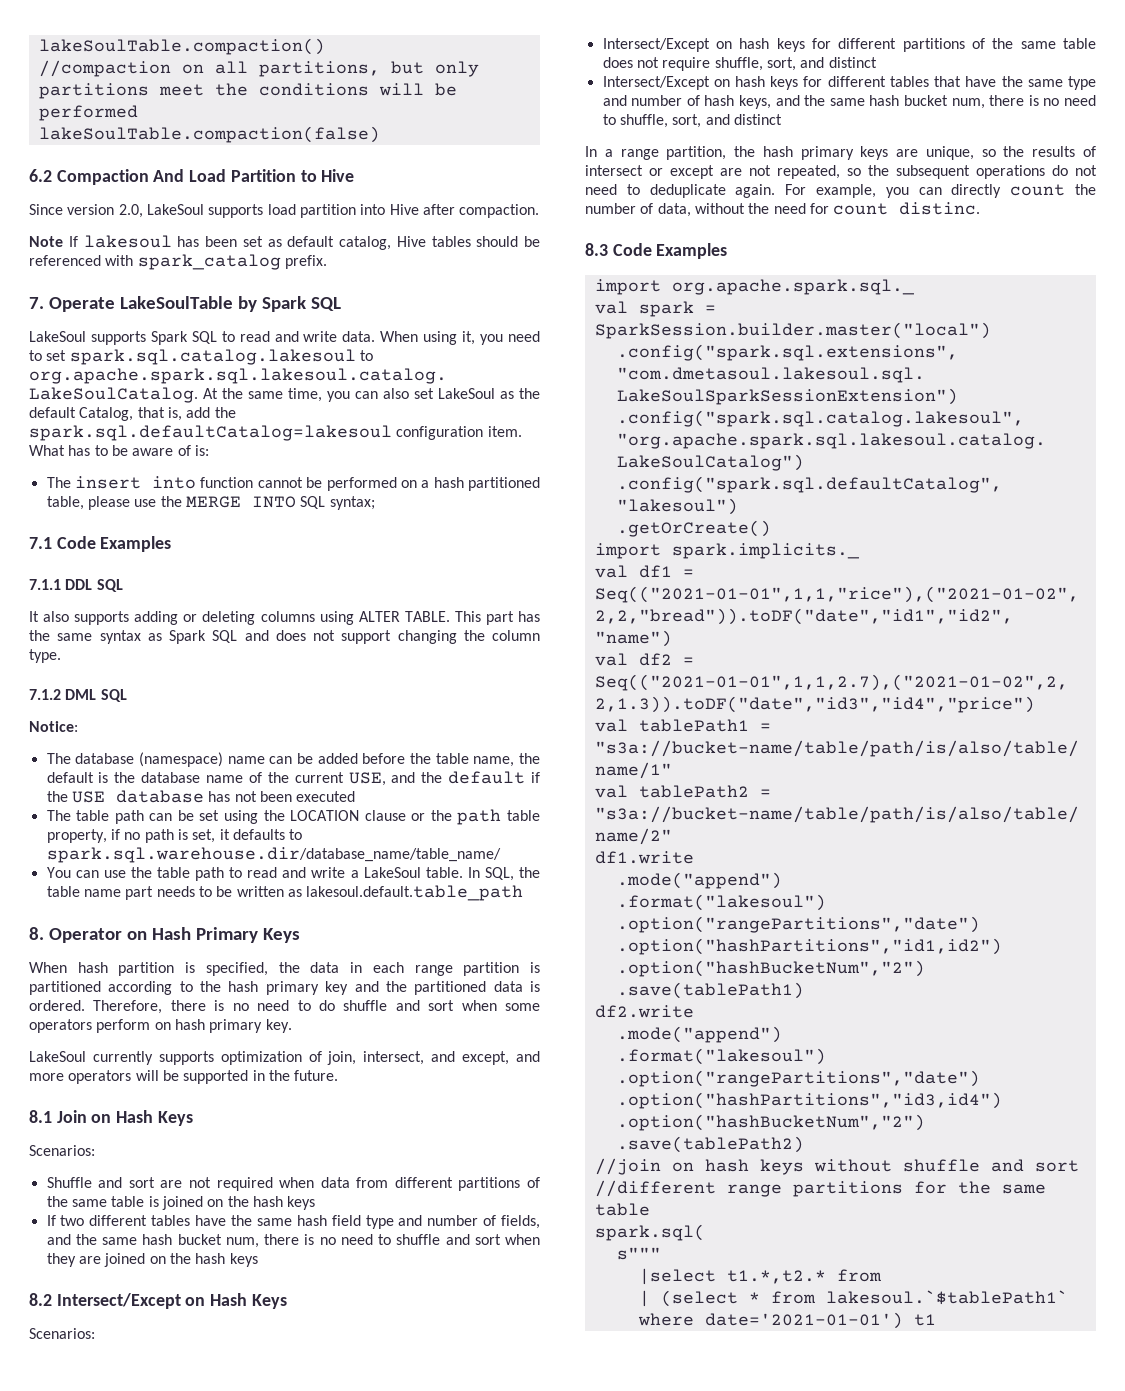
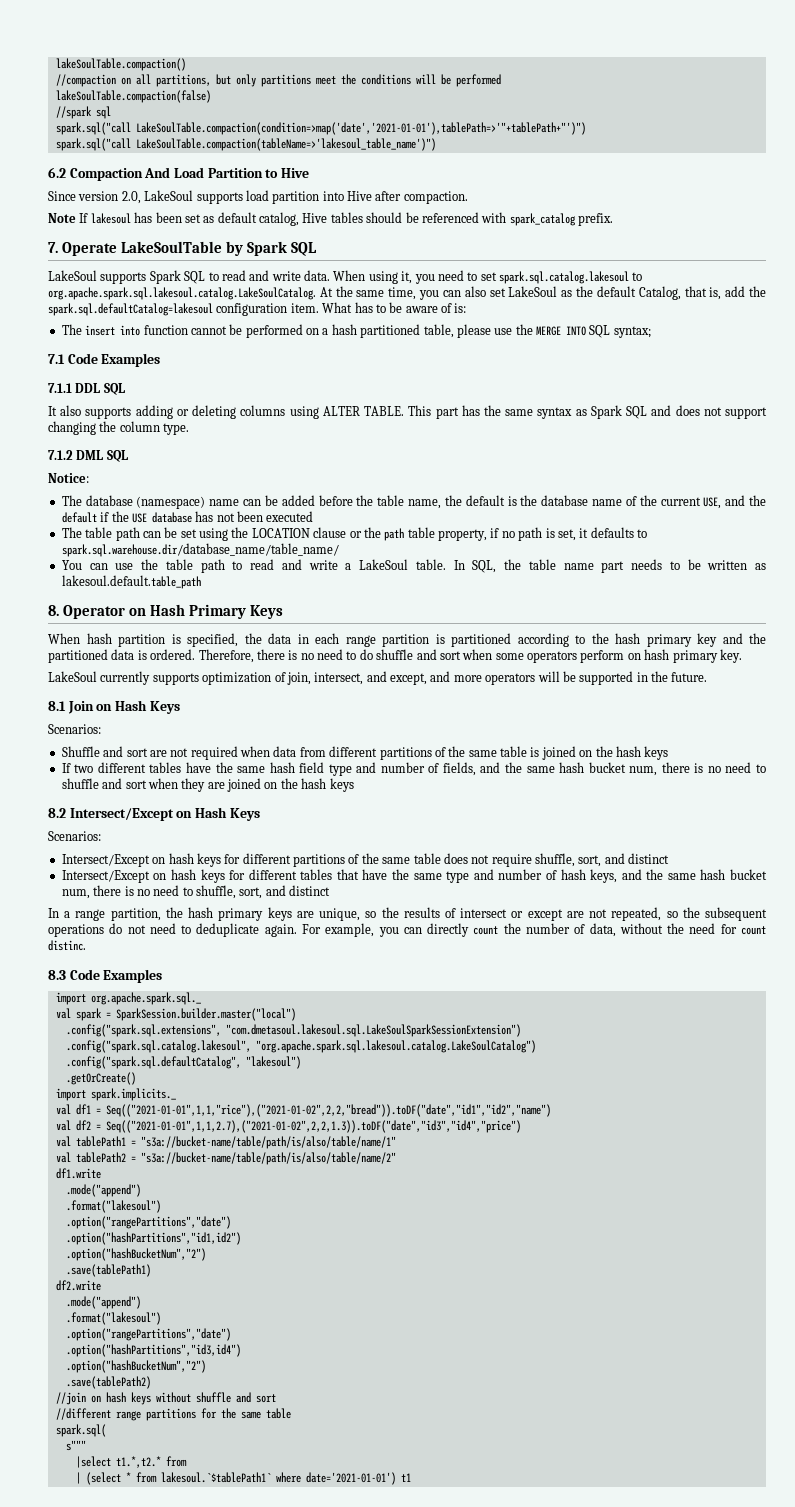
(380, 134) none -> [55,106,111,119] [55,122,586,135] [55,138,436,151] // //spark sql // spark.sql("call LakeSoulTable.compaction(condition=>map('date','2021-01-01'),tablePath=>'"+tablePath+"')") // spark.sql("call LakeSoulTable.compaction(tableName=>'lakesoul_table_name')")

